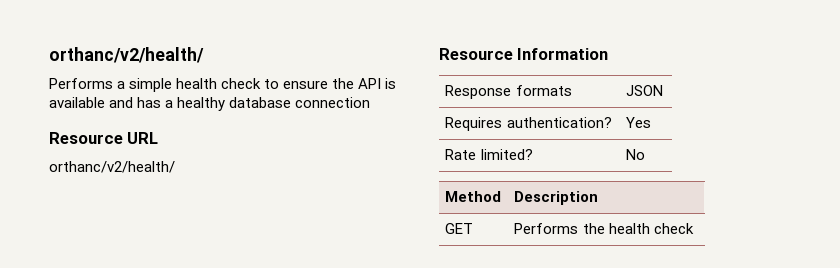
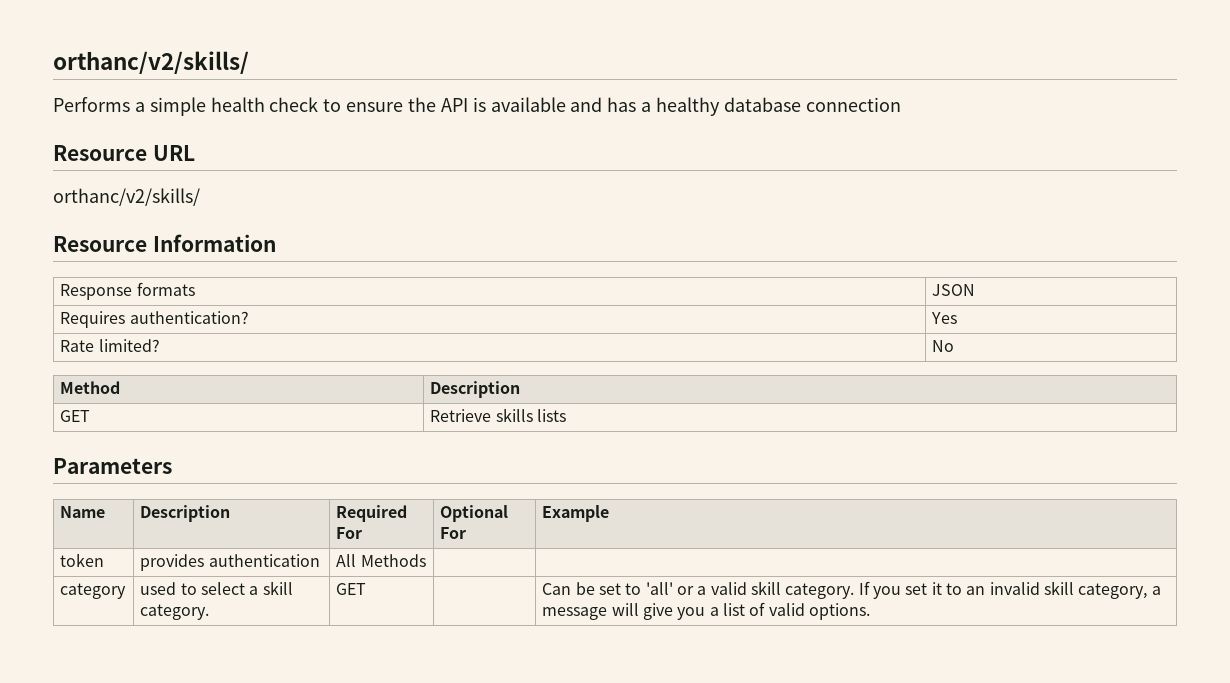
[49,47,204,63] orthanc/v2/health/ -> [53,51,249,74] orthanc/v2/skills/
[49,161,175,173] orthanc/v2/health/ -> [53,188,200,206] orthanc/v2/skills/
[514,223,694,234] Performs the health check -> [430,408,567,422] [53,458,172,474] [60,506,106,518] [140,505,231,522] [336,505,408,522] [336,527,363,539] [440,505,509,522] [440,527,467,539] [542,505,610,522] [60,553,105,567] [140,554,320,571] [336,554,426,567] [60,583,127,599] [140,581,293,595] [140,604,210,620] [336,583,367,595] [542,581,1161,599] [542,602,870,620] Retrieve skills lists // Parameters // Name | Description | Required For | Optional For | Example // token | provides authentication | All Methods | | // category | used to select a skill category. | GET | | Can be set to 'all' or a valid skill category. If you set it to an invalid skill category, a message will give you a list of valid options.

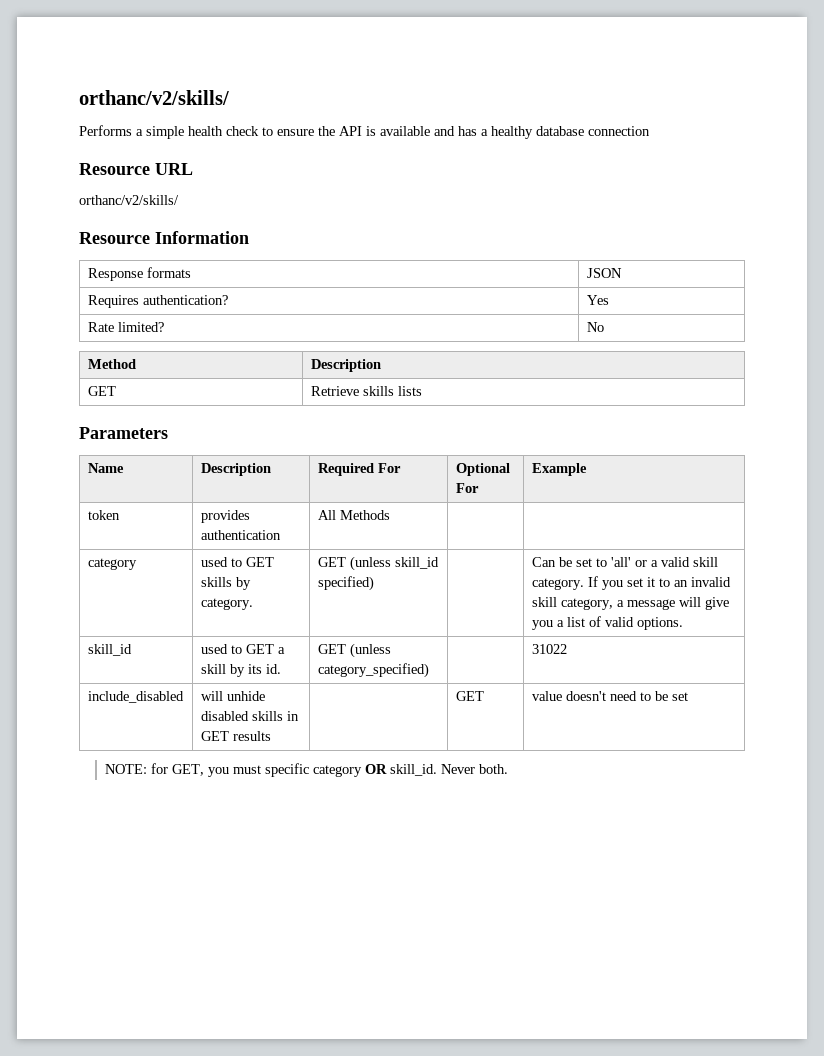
[201,581,293,595] select a skill -> [245,557,274,567] [200,577,251,590] GET skills by
(367, 589) none -> [349,556,439,571] [317,576,374,591] (unless skill_id specified)
(870, 611) none -> [87,644,132,656] [200,644,285,654] [200,664,281,677] [317,643,391,658] [317,663,429,678] [531,644,567,654] [87,691,184,703] [200,691,265,701] [200,711,299,721] [200,731,271,741] [455,691,484,701] [531,691,688,701] [104,763,508,777] // skill_id | used to GET a skill by its id. | GET (unless category_specified) | | 31022 // include_disabled | will unhide disabled skills in GET results | | GET | value doesn't need to be set // NOTE: for GET, you must specific category OR skill_id. Never both.

